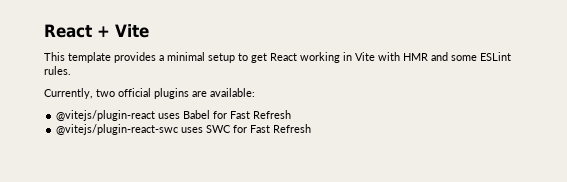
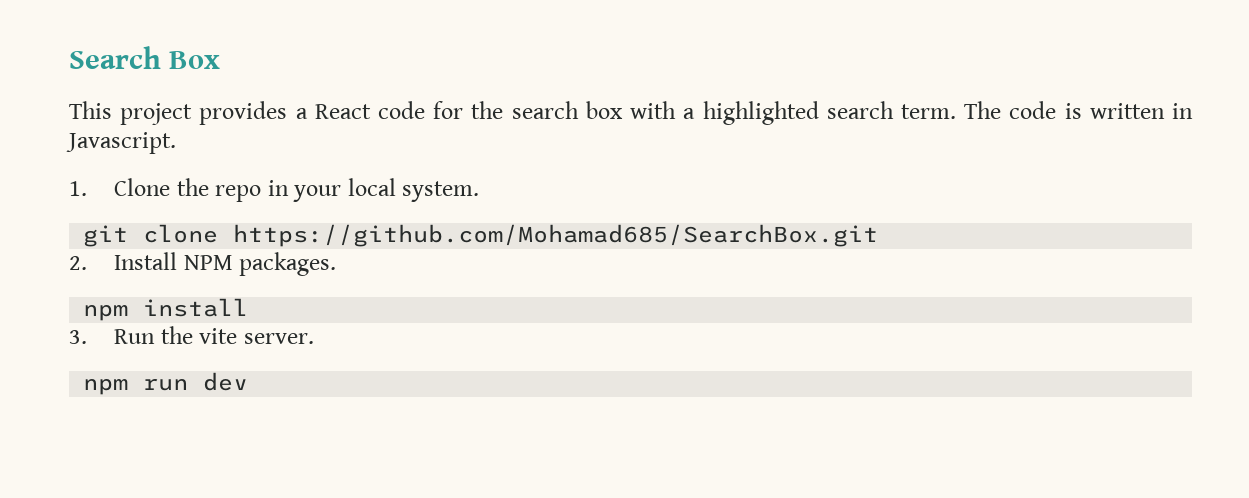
[44,24,149,38] React + Vite -> [69,46,221,69] Search Box
[68,52,111,63] template -> [120,103,193,125] project
[167,52,511,63] [44,66,71,75] [44,88,255,99] [56,110,292,121] [56,124,312,135] minimal setup to get React working in Vite with HMR and some ESLint rules. // Currently, two official plugins are available: // @vitejs/plugin-react uses Babel for Fast Refresh // @vitejs/plugin-react-swc uses SWC for Fast Refresh -> [314,101,1193,125] [66,132,176,154] [69,178,480,202] [83,224,879,247] [69,252,337,276] [83,298,249,321] [69,326,314,344] [83,372,249,395] React code for the search box with a highlighted search term. The code is written in Javascript. // 1. Clone the repo in your local system. // git clone https://github.com/Mohamad685/SearchBox.git // 2. Install NPM packages. // npm install // 3. Run the vite server. // npm run dev

